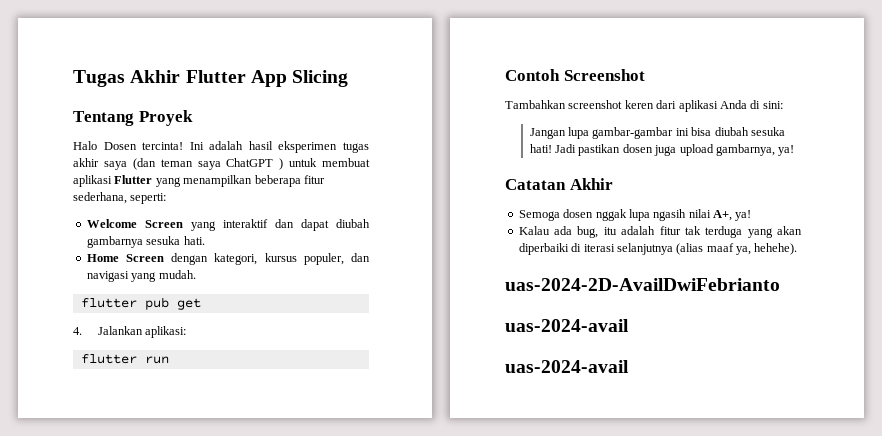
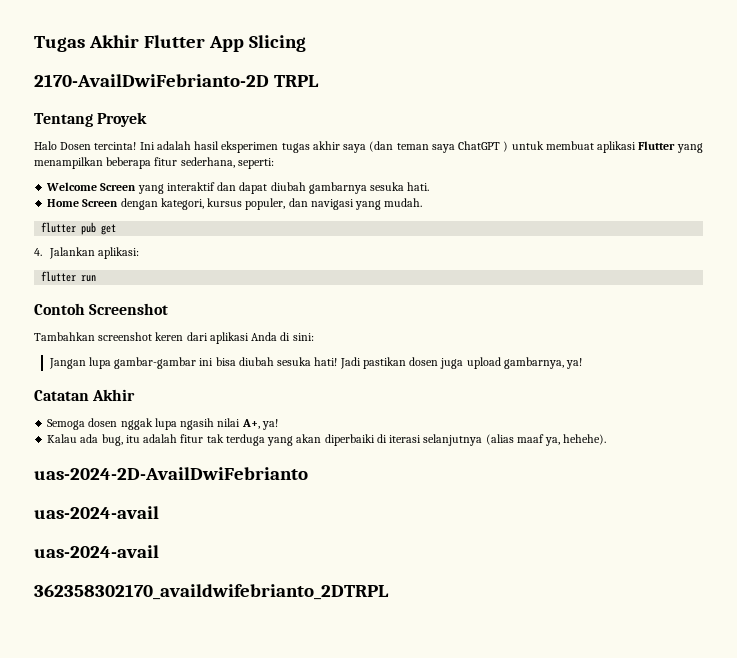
(349, 78) none -> [34,74,319,87] // 2170-AvailDwiFebrianto-2D TRPL
(629, 366) none -> [34,584,389,600] // 362358302170_availdwifebrianto_2DTRPL

